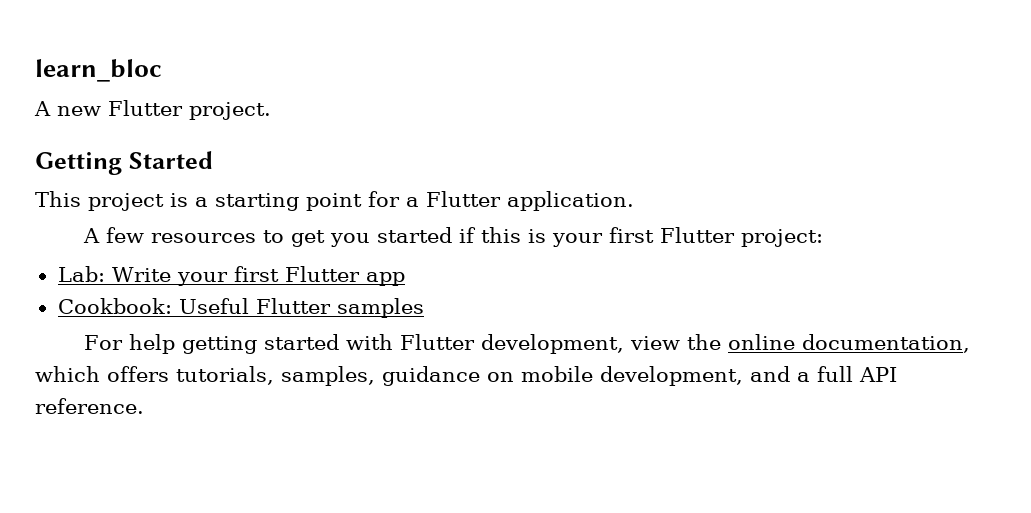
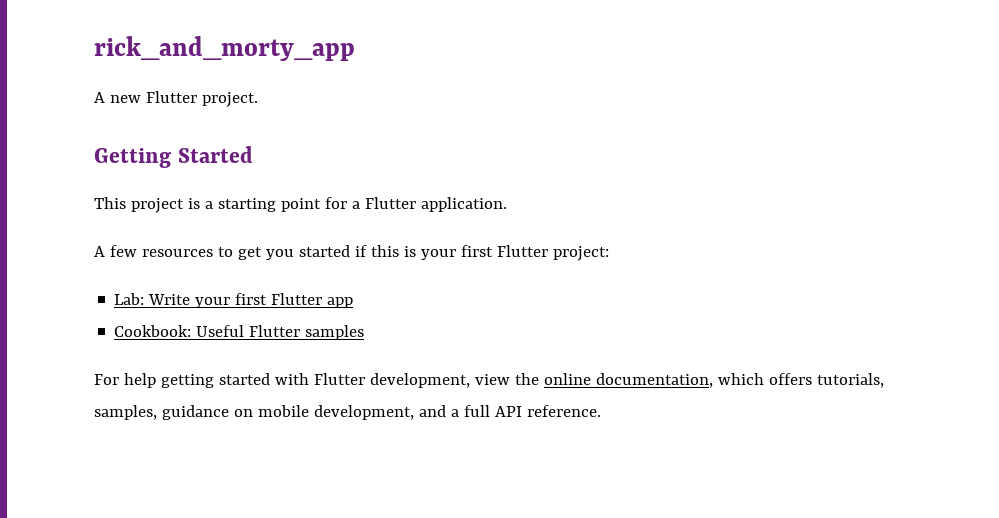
[35,59,162,82] learn_bloc -> [94,36,355,61] rick_and_morty_app

